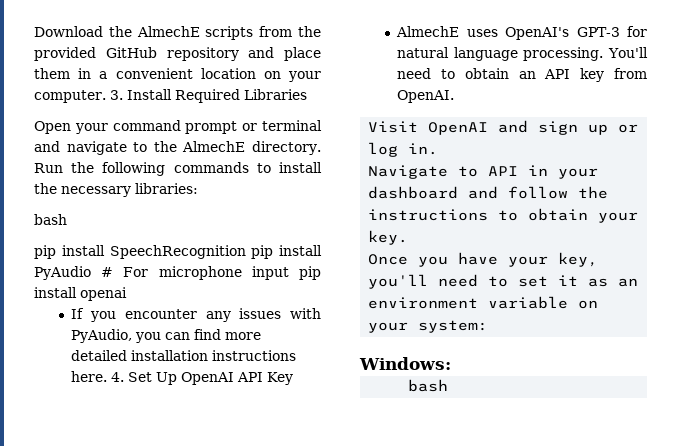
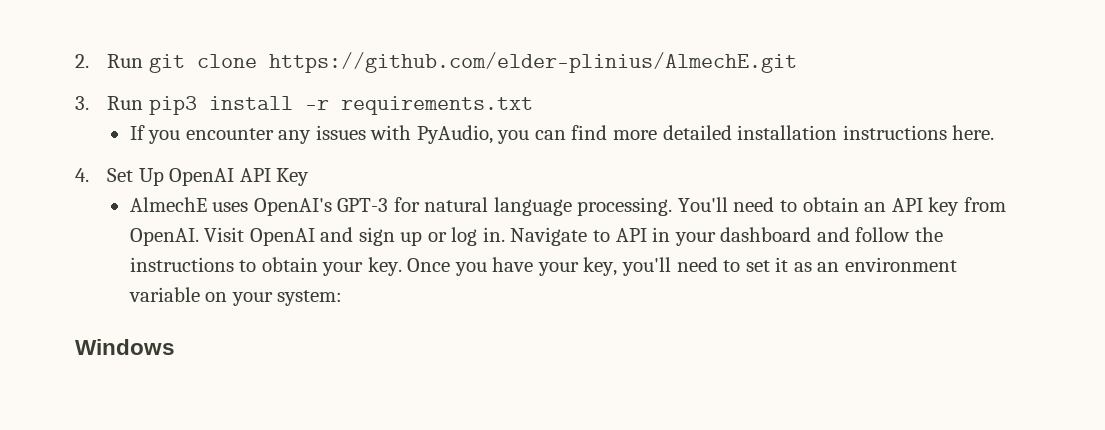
[34,26,322,40] [34,47,321,61] [34,68,321,82] [34,89,307,103] [34,120,322,134] [34,141,322,155] [34,162,322,176] [34,183,198,197] [34,214,67,225] [34,245,322,259] [34,266,321,280] [34,287,127,301] Download the AlmechE scripts from the provided GitHub repository and place them in a convenient location on your computer. 3. Install Required Libraries // Open your command prompt or terminal and navigate to the AlmechE directory. Run the following commands to install the necessary libraries: // bash // pip install SpeechRecognition pip install PyAudio # For microphone input pip install openai -> [75,52,797,73] [75,96,533,115] 2. Run git clone https://github.com/elder-plinius/AlmechE.git // 3. Run pip3 install -r requirements.txt
(108, 376) none -> (995, 132) //
(455, 96) // -> (199, 237) none
(439, 149) // -> (505, 234) none
(409, 237) // -> (402, 266) none
[359,357,451,370] [408,379,449,392] Windows: // bash -> [75,339,175,355] Windows

